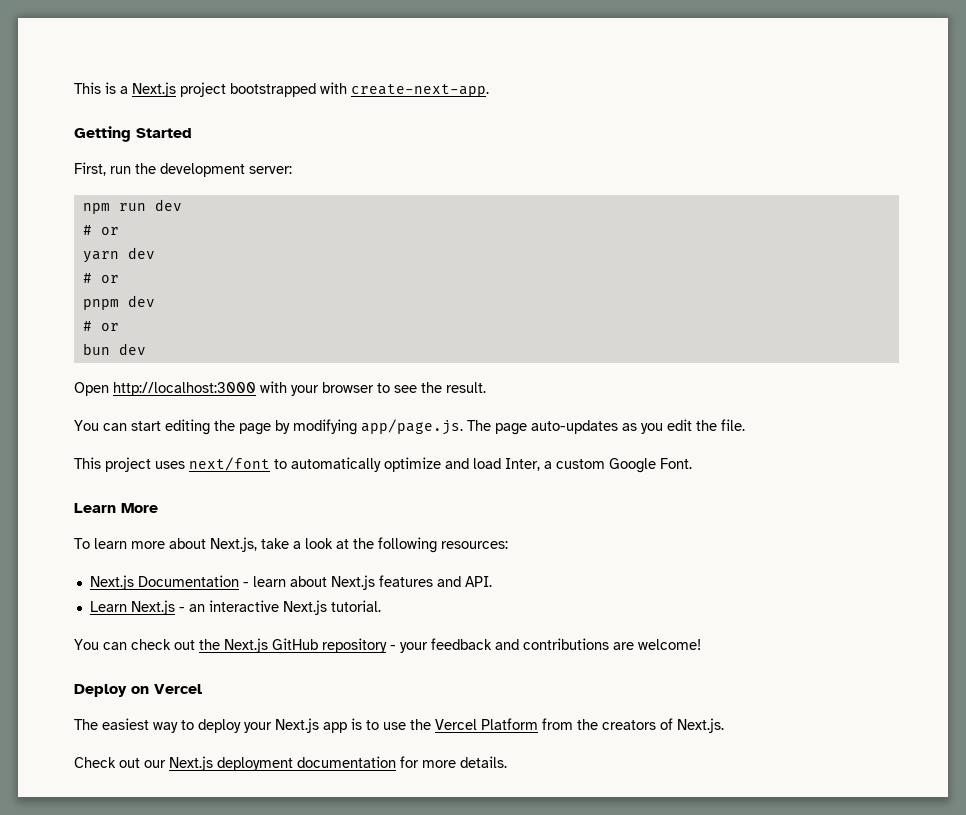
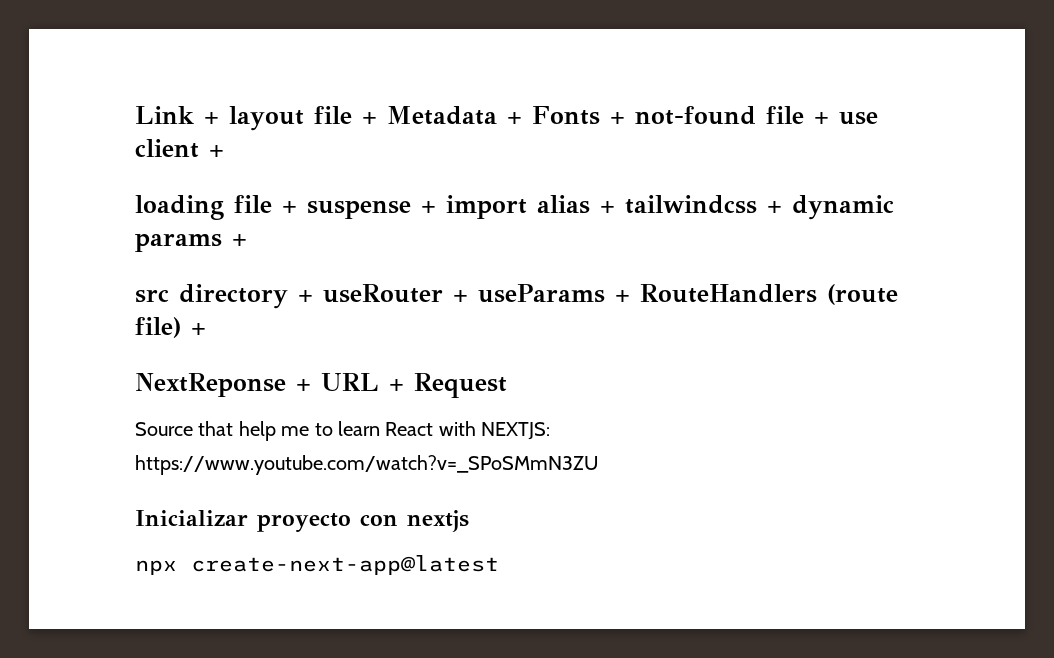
[74,82,489,97] [74,126,192,142] [74,162,292,177] [82,199,182,214] [82,225,119,235] [82,247,155,263] [82,273,119,283] [82,295,155,310] [82,321,119,331] [82,343,146,355] [74,381,486,396] [74,419,745,435] [74,457,692,473] [74,503,158,513] [74,537,508,553] [89,575,492,590] [89,600,381,615] [74,638,701,653] [74,684,202,697] [74,718,724,733] [74,756,507,771] This is a Next.js project bootstrapped with create-next-app. // Getting Started // First, run the development server: // npm run dev // # or // yarn dev // # or // pnpm dev // # or // bun dev // Open http://localhost:3000 with your browser to see the result. // You can start editing the page by modifying app/page.js. The page auto-updates as you edit the file. // This project uses next/font to automatically optimize and load Inter, a custom Google Font. // Learn More // To learn more about Next.js, take a look at the following resources: // Next.js Documentation - learn about Next.js features and API. // Learn Next.js - an interactive Next.js tutorial. // You can check out the Next.js GitHub repository - your feedback and contributions are welcome! // Deploy on Vercel // The easiest way to deploy your Next.js app is to use the Vercel Platform from the creators of Next.js. // Check out our Next.js deployment documentation for more details. -> [135,106,878,131] [135,139,224,158] [135,195,894,220] [135,233,247,252] [135,284,898,309] [135,317,206,338] [135,373,507,398] [135,421,551,441] [135,455,598,475] [135,510,469,532] [135,555,499,575] Link + layout file + Metadata + Fonts + not-found file + use client + // loading file + suspense + import alias + tailwindcss + dynamic params + // src directory + useRouter + useParams + RouteHandlers (route file) + // NextReponse + URL + Request // Source that help me to learn React with NEXTJS: https://www.youtube.com/watch?v=_SPoSMmN3ZU // Inicializar proyecto con nextjs // npx create-next-app@latest

